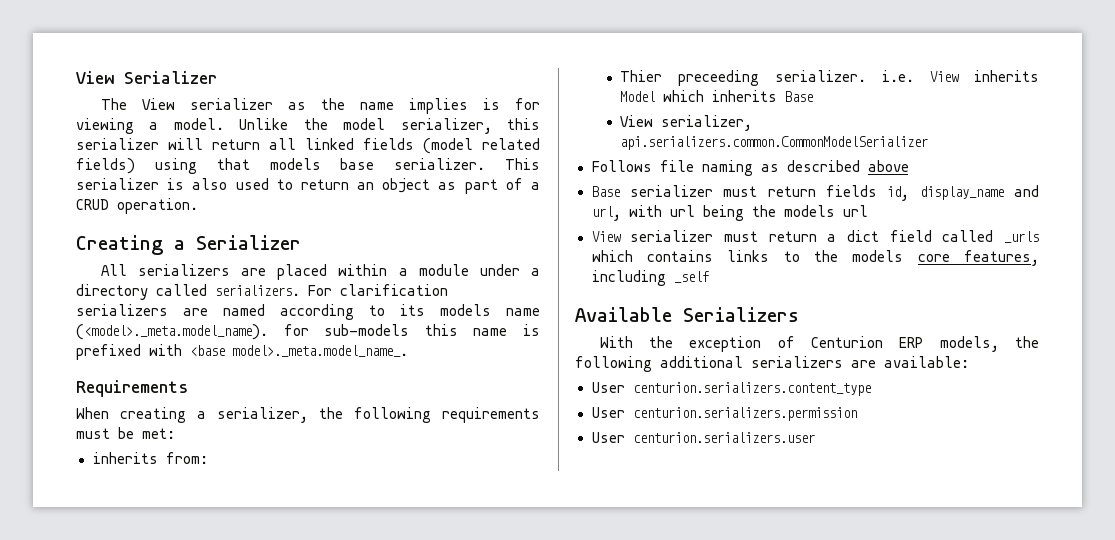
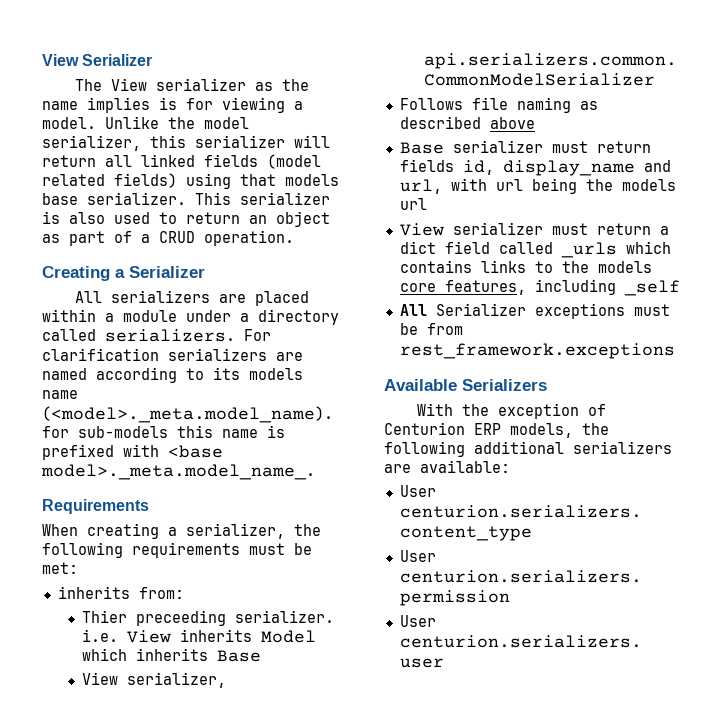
(709, 277) none -> [399,303,670,319] [399,323,463,335] [399,343,675,359] // All Serializer exceptions must be from rest_framework.exceptions

